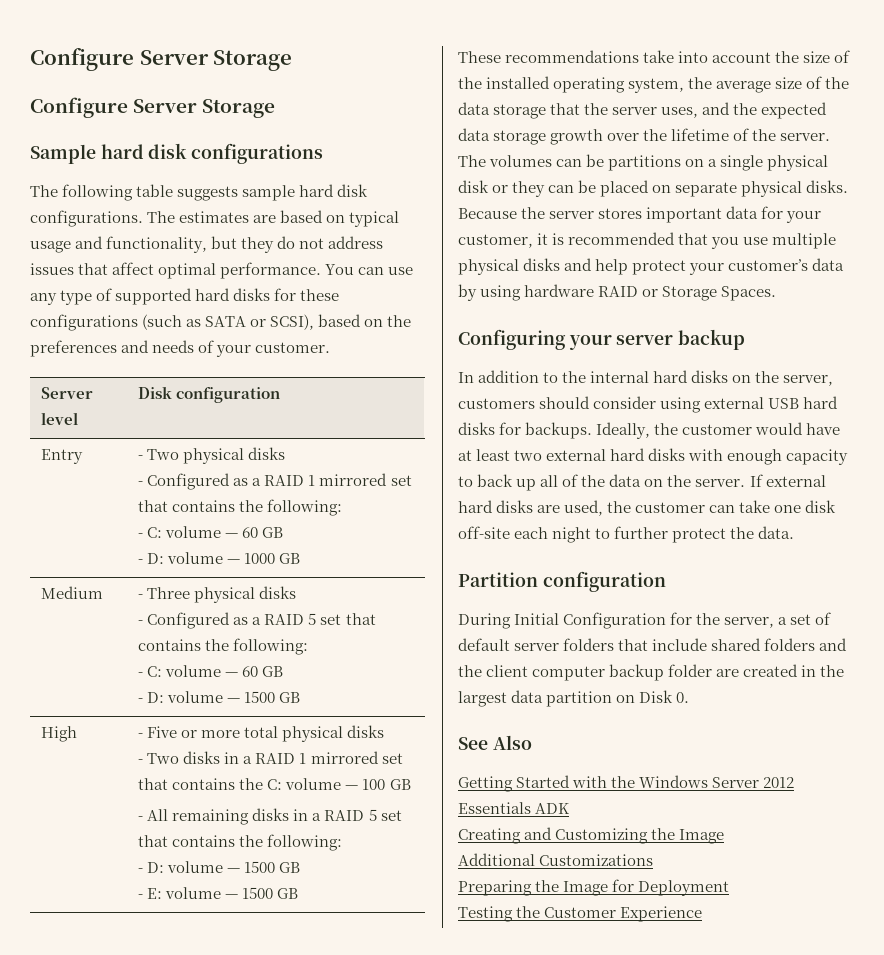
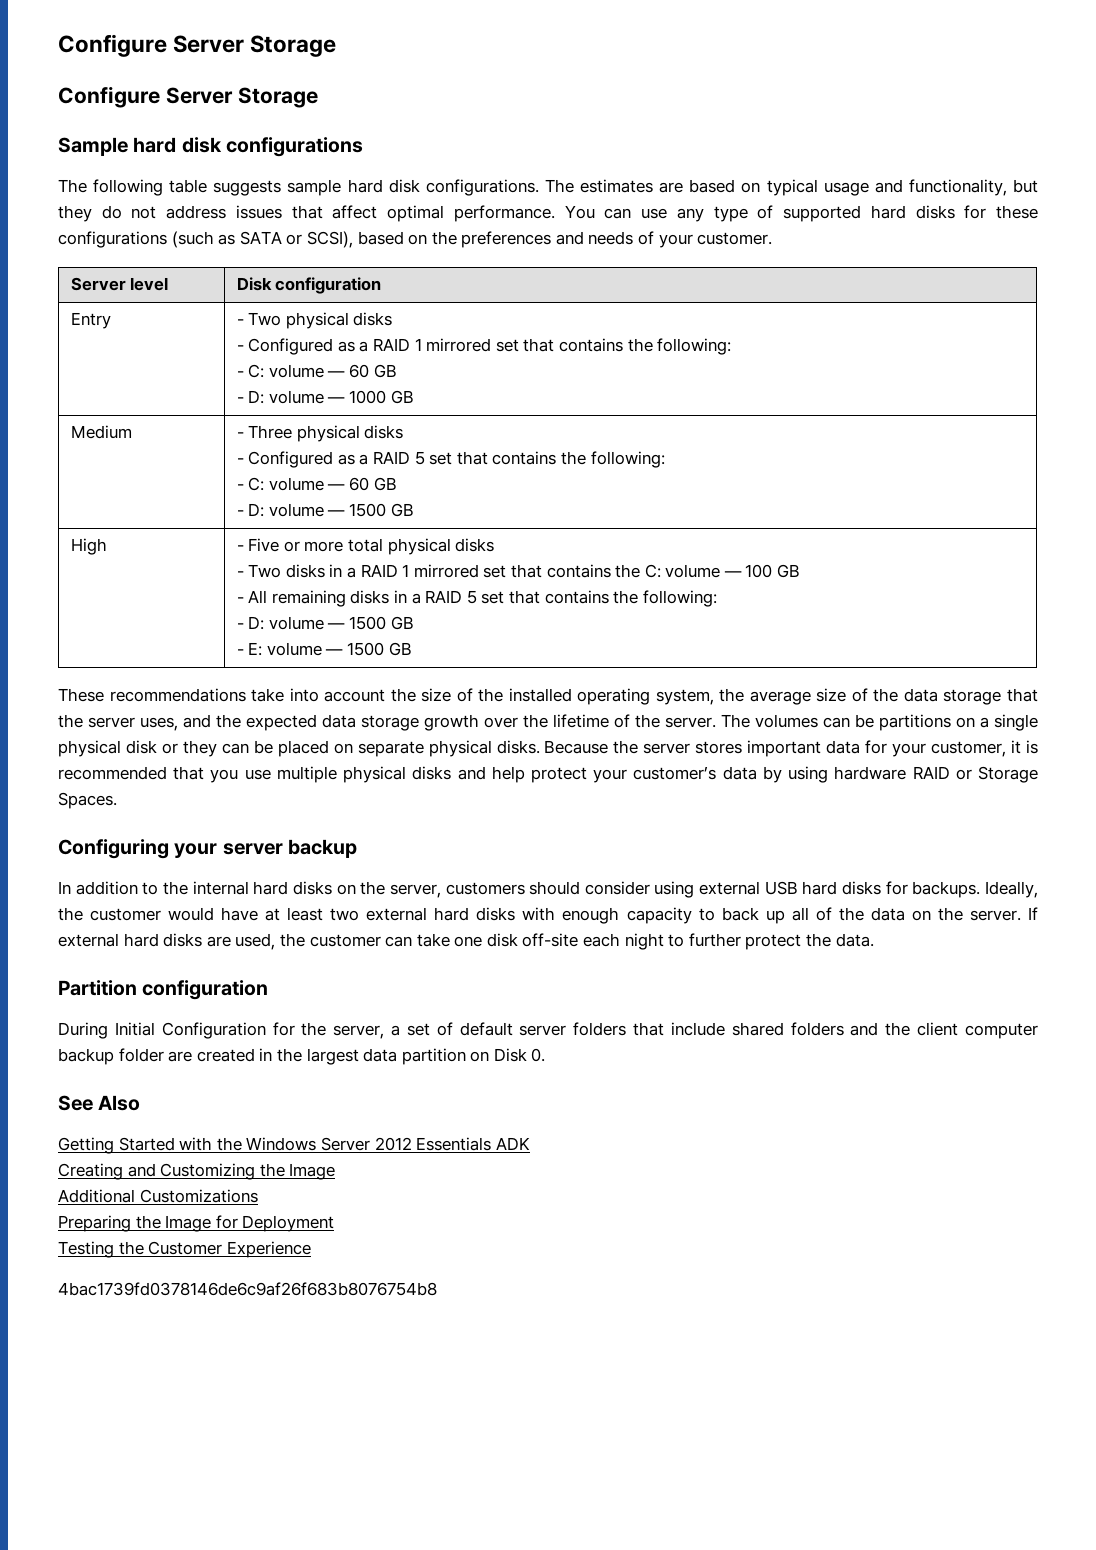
(703, 914) none -> [58,1282,437,1296] // 4bac1739fd0378146de6c9af26f683b8076754b8

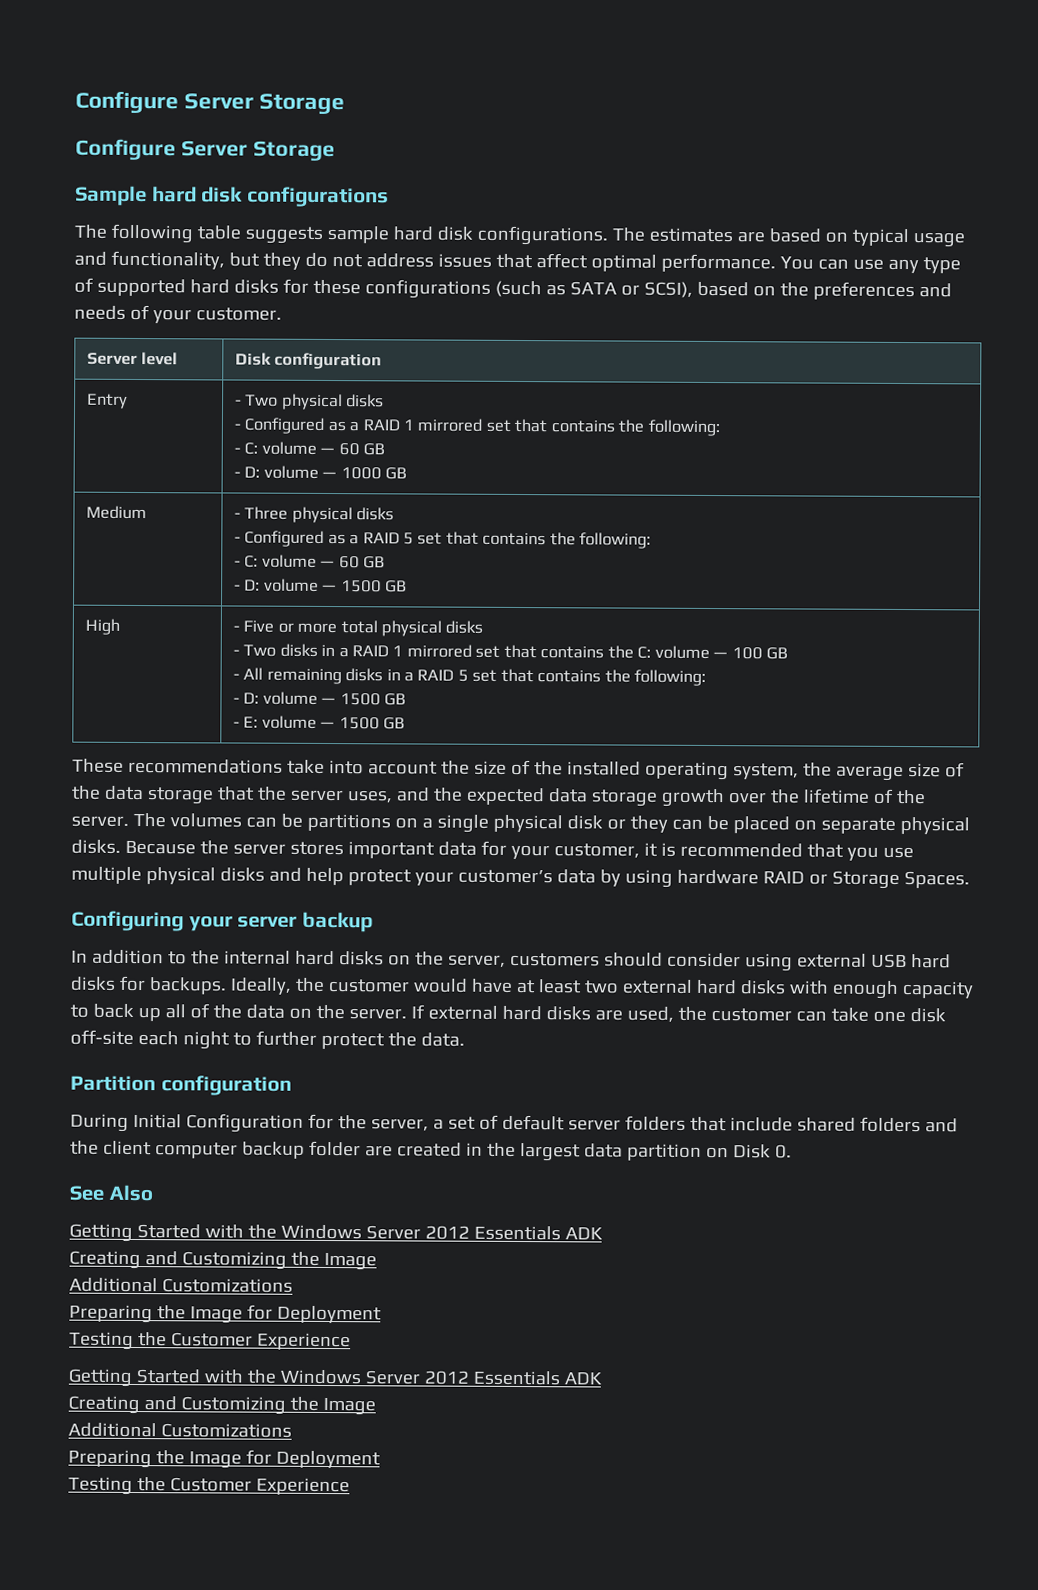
[58,1282,437,1296] 4bac1739fd0378146de6c9af26f683b8076754b8 -> [68,1368,602,1387] [68,1395,376,1416] [68,1422,292,1438] [68,1449,381,1469] [68,1476,350,1496] Getting Started with the Windows Server 2012 Essentials ADK // Creating and Customizing the Image // Additional Customizations // Preparing the Image for Deployment // Testing the Customer Experience

